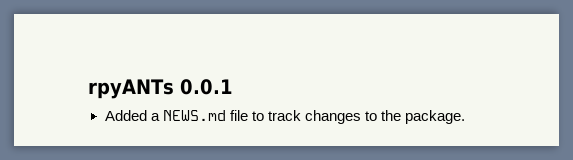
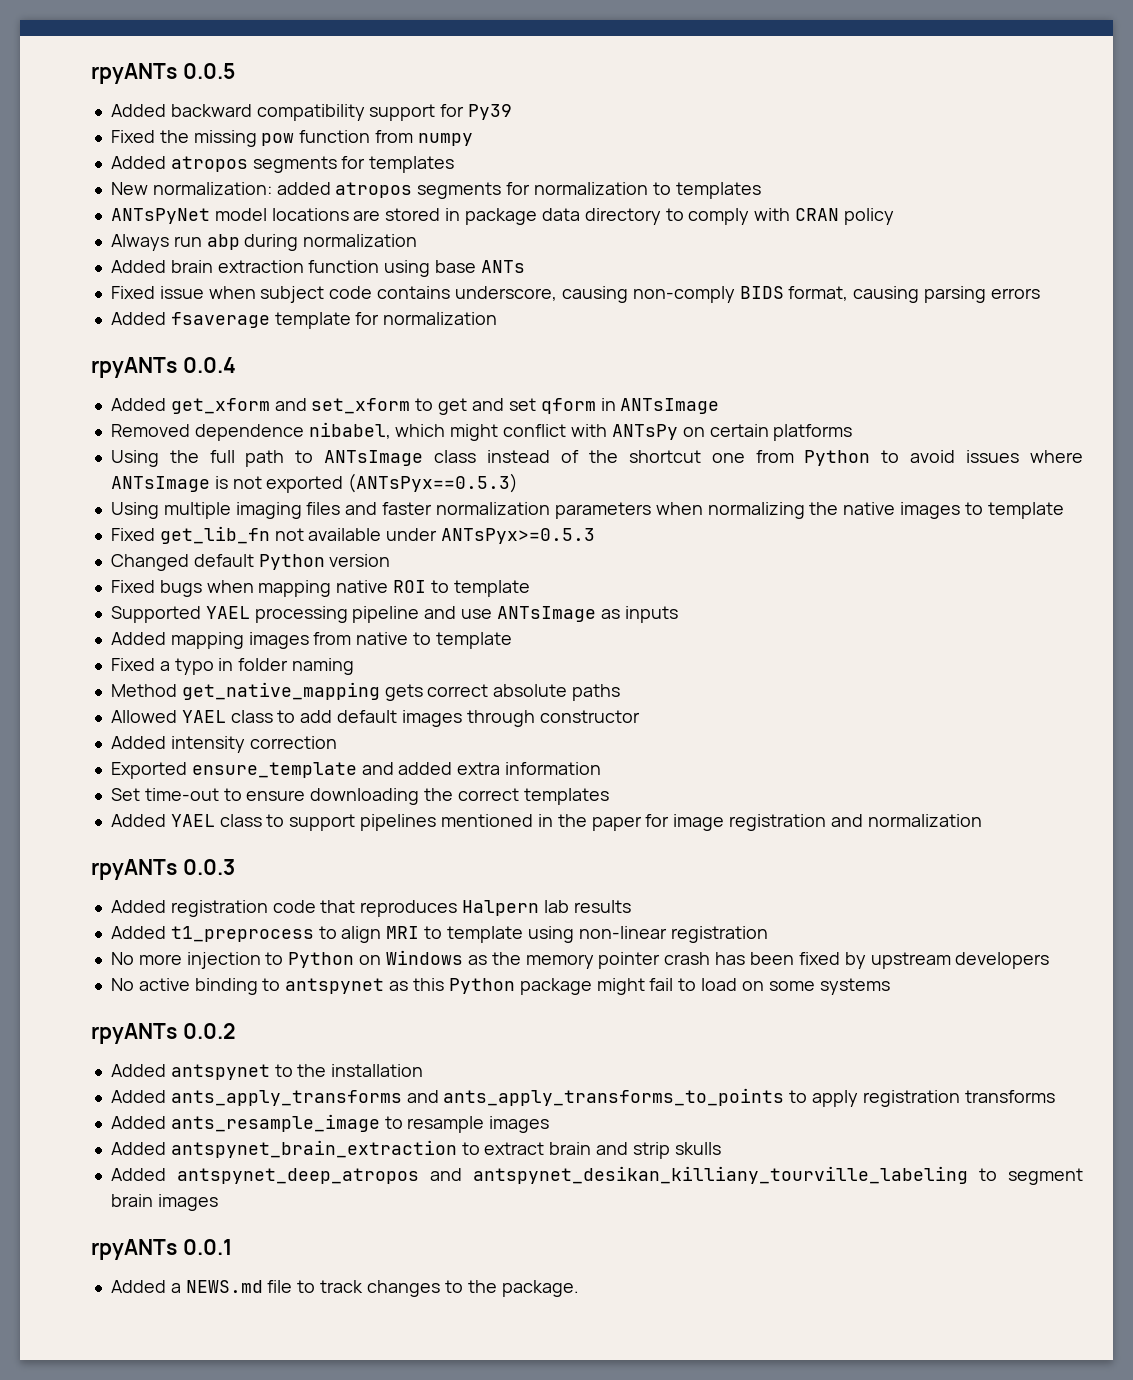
[88,79,174,99] rpyANTs -> [91,63,235,84] [110,104,513,121] [110,130,473,147] [110,156,455,173] [110,182,761,199] [110,208,894,225] [110,234,418,251] [110,260,525,277] [110,286,1040,303] [110,312,498,329] [91,357,236,378] [110,398,720,415] [110,422,853,441] [110,450,1083,467] [110,473,519,493] [110,502,1064,519] [110,526,596,544] [110,554,391,571] [110,580,530,597] [110,606,678,623] [110,632,512,649] [110,658,355,675] [110,682,621,701] [110,710,640,727] [110,736,337,753] [110,762,602,779] [110,788,609,805] [110,814,982,831] [91,859,235,880] [110,900,631,917] [110,926,768,943] [110,950,1050,969] [110,978,890,995] [91,1023,236,1044] [110,1064,424,1080] [110,1088,1055,1107] [110,1114,550,1133] [110,1140,721,1159] [110,1166,1083,1185] [110,1194,218,1211] [91,1239,177,1260] rpyANTs 0.0.5 // Added backward compatibility support for Py39 // Fixed the missing pow function from numpy // Added atropos segments for templates // New normalization: added atropos segments for normalization to templates // ANTsPyNet model locations are stored in package data directory to comply with CRAN policy // Always run abp during normalization // Added brain extraction function using base ANTs // Fixed issue when subject code contains underscore, causing non-comply BIDS format, causing parsing errors // Added fsaverage template for normalization // rpyANTs 0.0.4 // Added get_xform and set_xform to get and set qform in ANTsImage // Removed dependence nibabel, which might conflict with ANTsPy on certain platforms // Using the full path to ANTsImage class instead of the shortcut one from Python to avoid issues where ANTsImage is not exported (ANTsPyx==0.5.3) // Using multiple imaging files and faster normalization parameters when normalizing the native images to template // Fixed get_lib_fn not available under ANTsPyx>=0.5.3 // Changed default Python version // Fixed bugs when mapping native ROI to template // Supported YAEL processing pipeline and use ANTsImage as inputs // Added mapping images from native to template // Fixed a typo in folder naming // Method get_native_mapping gets correct absolute paths // Allowed YAEL class to add default images through constructor // Added intensity correction // Exported ensure_template and added extra information // Set time-out to ensure downloading the correct templates // Added YAEL class to support pipelines mentioned in the paper for image registration and normalization // rpyANTs 0.0.3 // Added registration code that reproduces Halpern lab results // Added t1_preprocess to align MRI to template using non-linear registration // No more injection to Python on Windows as the memory pointer crash has been fixed by upstream developers // No active binding to antspynet as this Python package might fail to load on some systems // rpyANTs 0.0.2 // Added antspynet to the installation // Added ants_apply_transforms and ants_apply_transforms_to_points to apply registration transforms // Added ants_resample_image to resample images // Added antspynet_brain_extraction to extract brain and strip skulls // Added antspynet_deep_atropos and antspynet_desikan_killiany_tourville_labeling to segment brain images // rpyANTs

